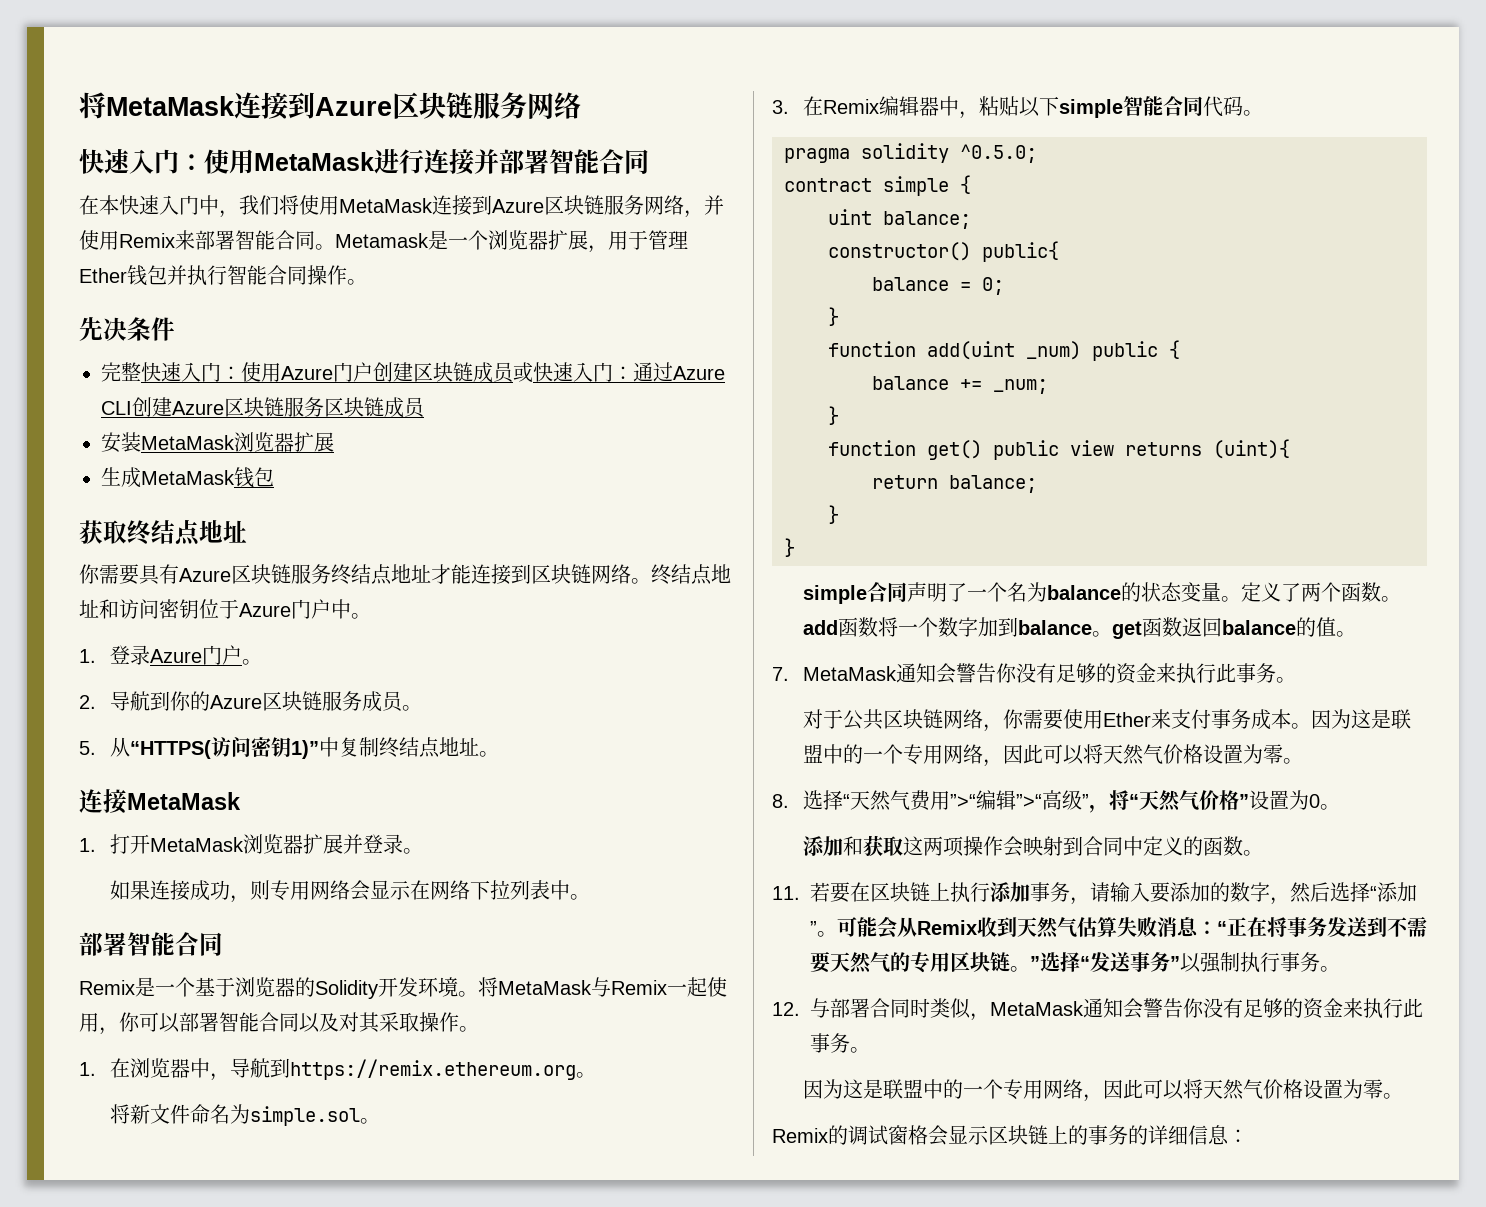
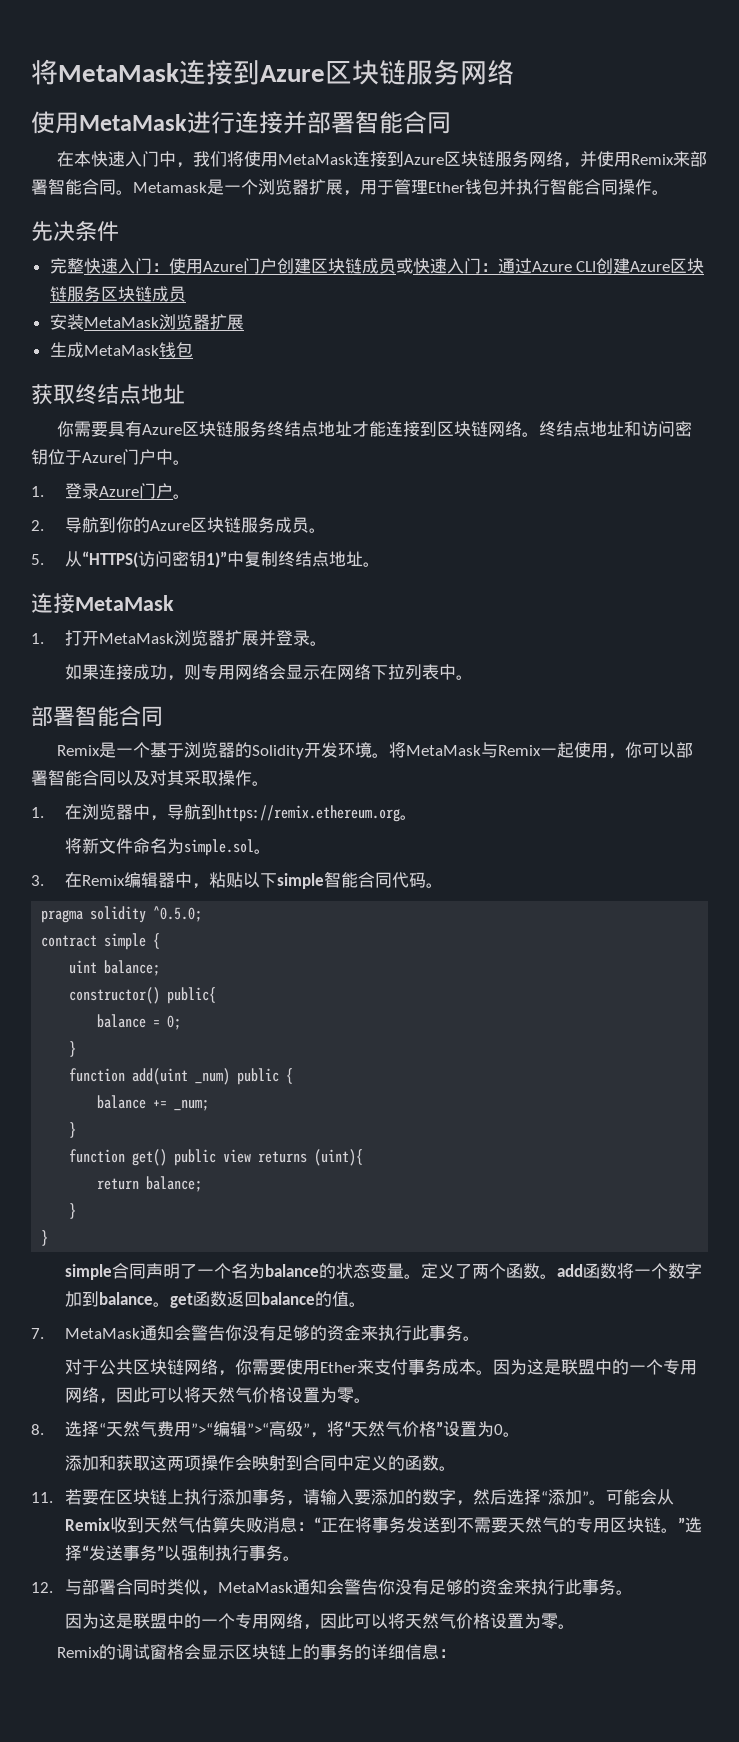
[79,148,204,174] 快速入门： -> (514, 72) none

